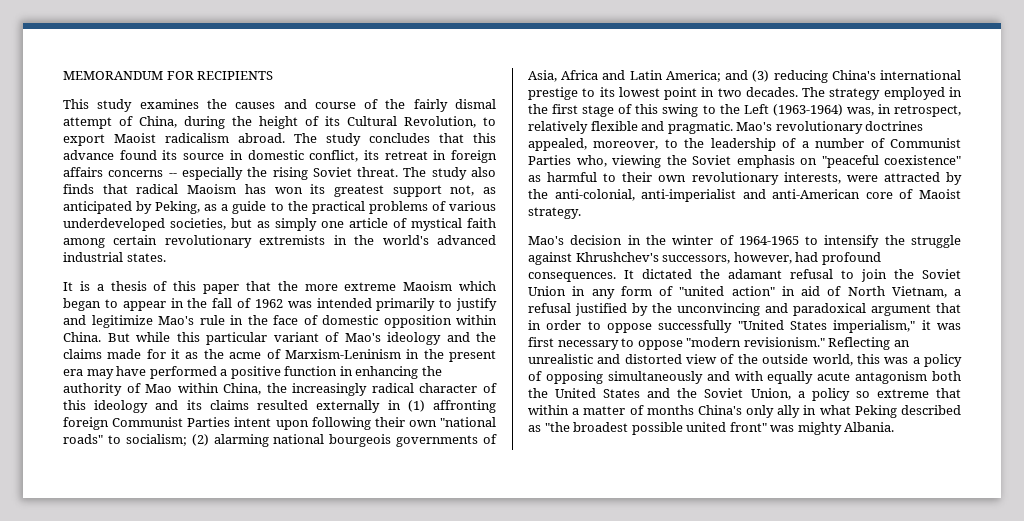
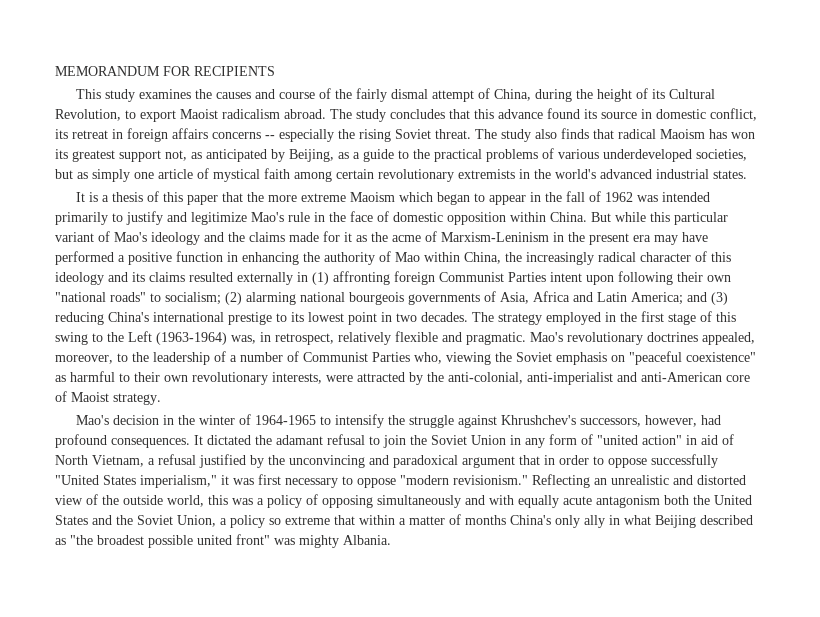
[155,201,201,214] Peking, -> [289,149,334,162] Beijing,
[854,405,897,418] Peking -> [655,515,696,528] Beijing

